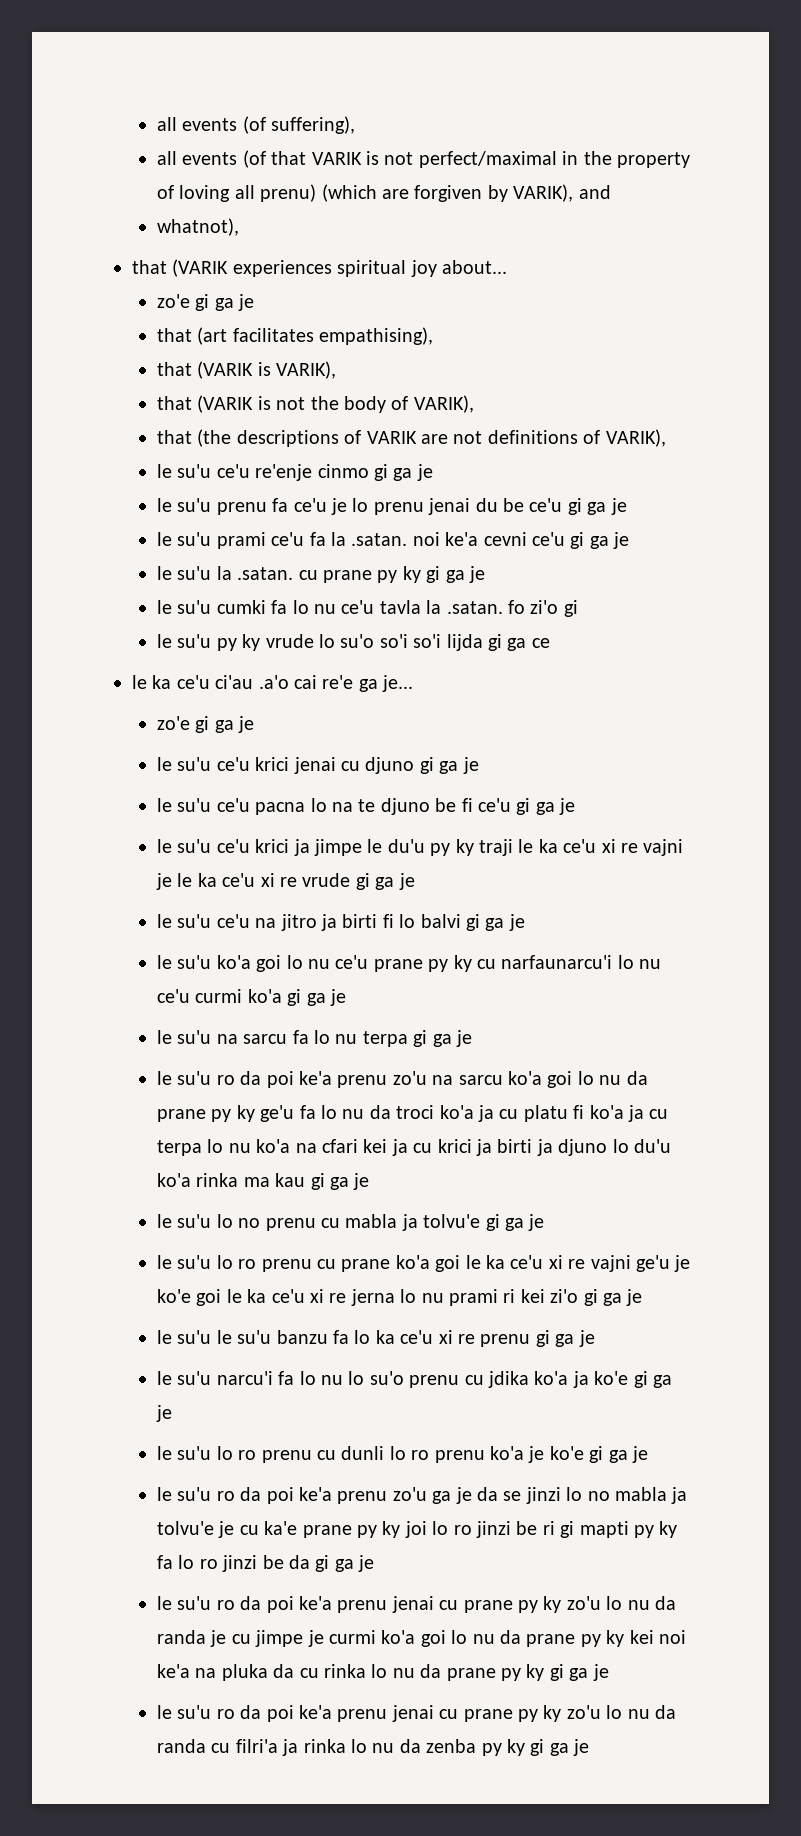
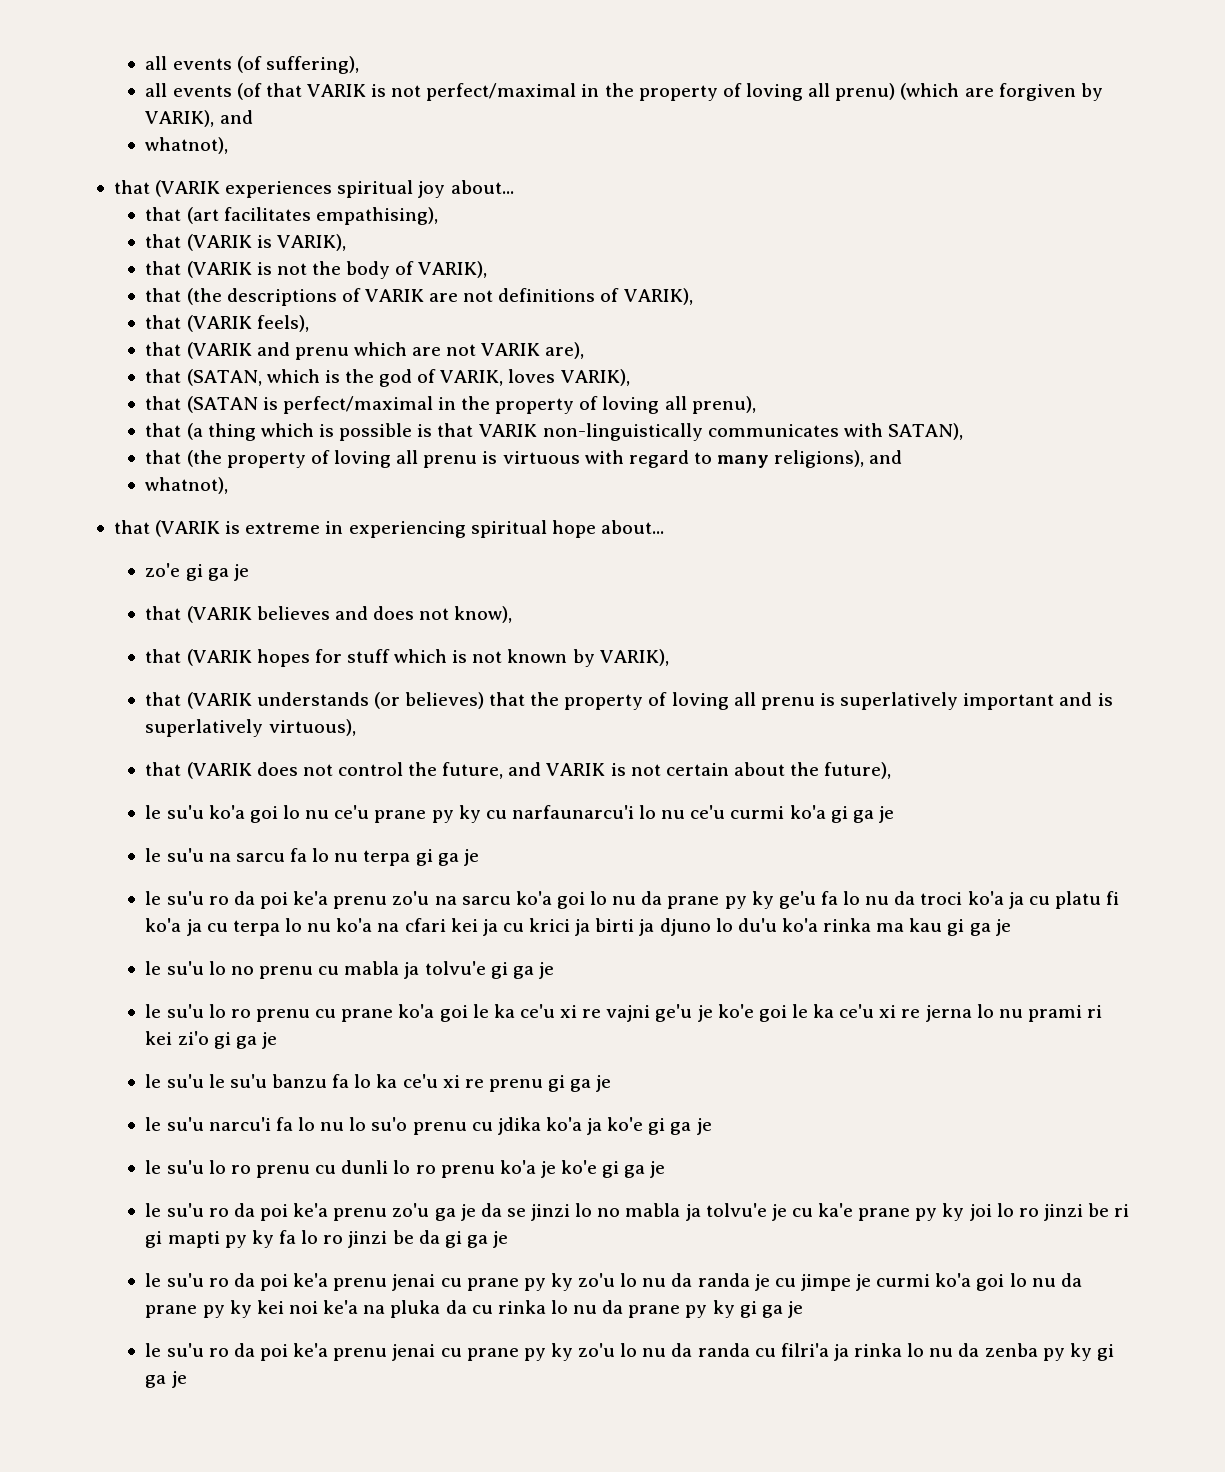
[156,294,255,311] // zo'e gi ga je -> (514, 187) none
[156,464,433,481] [156,498,627,515] [156,532,630,549] [156,566,485,583] [156,600,578,617] [156,634,550,651] [132,675,414,692] [156,716,255,733] [156,757,479,774] [156,798,576,815] [156,839,684,856] [155,873,415,890] [156,914,525,931] le su'u ce'u re'enje cinmo gi ga je // le su'u prenu fa ce'u je lo prenu jenai du be ce'u gi ga je // le su'u prami ce'u fa la .satan. noi ke'a cevni ce'u gi ga je // le su'u la .satan. cu prane py ky gi ga je // le su'u cumki fa lo nu ce'u tavla la .satan. fo zi'o gi // le su'u py ky vrude lo su'o so'i so'i lijda gi ga ce // le ka ce'u ci'au .a'o cai re'e ga je... // zo'e gi ga je // le su'u ce'u krici jenai cu djuno gi ga je // le su'u ce'u pacna lo na te djuno be fi ce'u gi ga je // le su'u ce'u krici ja jimpe le du'u py ky traji le ka ce'u xi re vajni je le ka ce'u xi re vrude gi ga je // le su'u ce'u na jitro ja birti fi lo balvi gi ga je -> [145,315,309,332] [145,342,585,360] [145,369,630,387] [145,396,756,414] [145,423,964,441] [145,450,903,468] [145,477,229,494] [113,520,664,538] [145,563,249,581] [145,606,513,623] [145,649,669,667] [145,692,1113,710] [145,719,356,737] [145,762,892,779] that (VARIK feels), // that (VARIK and prenu which are not VARIK are), // that (SATAN, which is the god of VARIK, loves VARIK), // that (SATAN is perfect/maximal in the property of loving all prenu), // that (a thing which is possible is that VARIK non-linguistically communicates with SATAN), // that (the property of loving all prenu is virtuous with regard to many religions), and // whatnot), // that (VARIK is extreme in experiencing spiritual hope about... // zo'e gi ga je // that (VARIK believes and does not know), // that (VARIK hopes for stuff which is not known by VARIK), // that (VARIK understands (or believes) that the property of loving all prenu is superlatively important and is superlatively virtuous), // that (VARIK does not control the future, and VARIK is not certain about the future),

